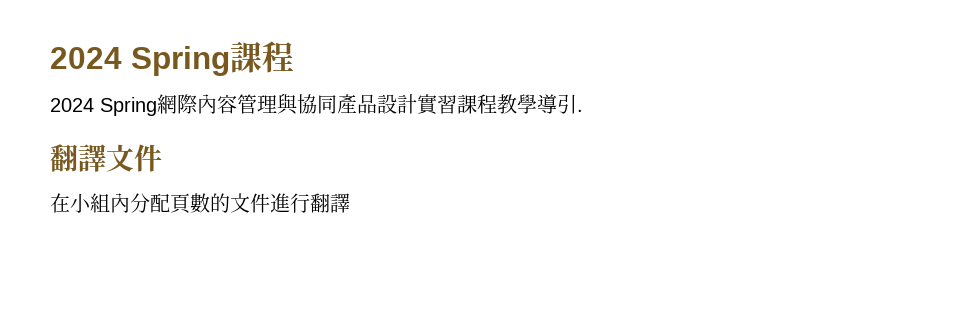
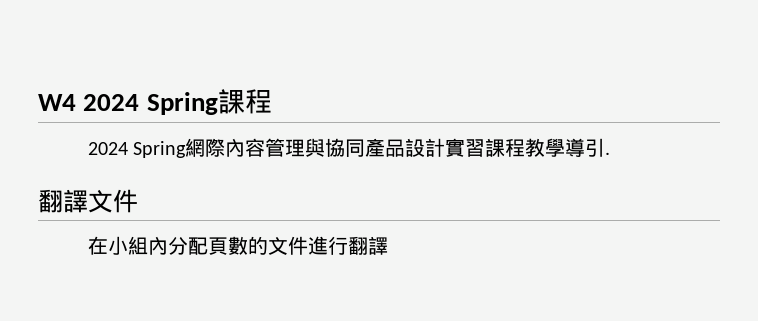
(50, 58) none -> [38,94,76,111] W4

